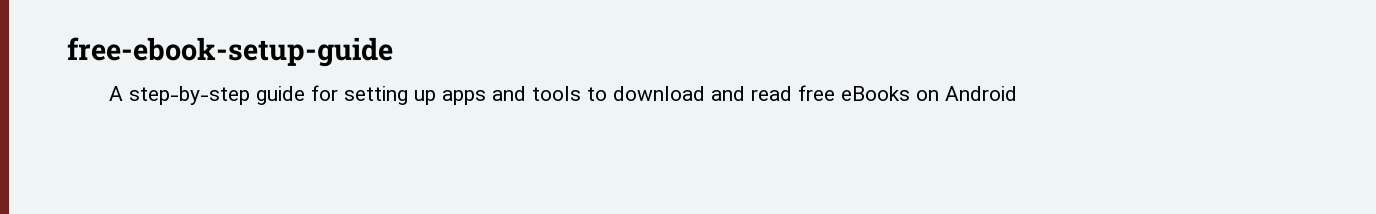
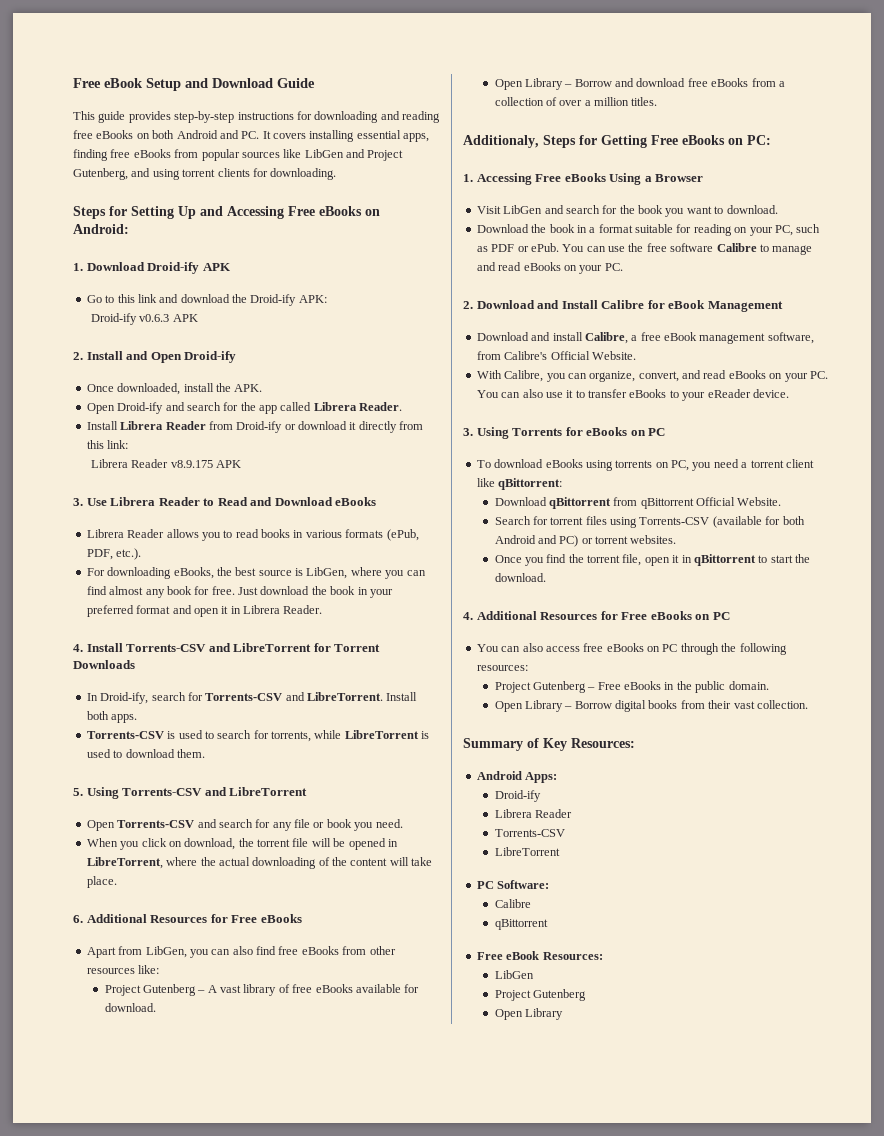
[67,37,393,67] [108,85,1017,105] free-ebook-setup-guide // A step-by-step guide for setting up apps and tools to download and read free eBooks on Android -> [73,78,315,91] [73,111,440,123] [73,130,430,142] [73,149,404,161] [73,168,337,180] [73,206,380,219] [73,224,129,234] [73,262,231,274] [86,294,327,306] [90,313,198,325] [73,351,237,363] [86,383,263,395] [86,402,403,414] [86,421,424,433] [86,440,129,449] [90,459,241,468] [73,497,377,506] [86,529,419,541] [86,548,142,560] [86,567,426,579] [86,586,393,598] [86,605,323,617] [73,643,381,652] [73,660,135,669] [86,692,418,704] [86,711,138,723] [86,730,430,742] [86,749,205,758] [73,787,308,799] [86,819,403,831] [86,838,398,850] [86,857,433,869] [86,876,117,888] [73,914,302,923] [86,946,396,958] [86,965,160,974] [104,984,420,996] [104,1003,156,1012] [494,78,785,90] [494,97,658,106] [463,135,771,148] [463,173,704,185] [476,205,778,217] [476,224,821,236] [476,243,813,255] [476,262,623,274] [463,300,783,312] [476,332,814,344] [476,351,636,360] [476,370,828,382] [476,389,789,401] [463,427,666,439] [476,459,814,471] [476,478,563,490] [494,497,782,509] [494,516,805,528] [494,535,677,547] [494,554,811,566] [494,573,546,582] [463,611,730,620] [476,643,787,655] [476,665,528,671] [494,681,769,693] [494,700,808,712] [463,738,635,751] [476,771,558,783] [494,790,541,802] [494,809,572,818] [494,829,565,837] [494,847,560,856] [476,880,550,889] [494,899,531,908] [494,919,548,930] [476,951,603,960] [494,970,534,979] [494,989,586,1001] [494,1008,563,1020] Free eBook Setup and Download Guide // This guide provides step-by-step instructions for downloading and reading free eBooks on both Android and PC. It covers installing essential apps, finding free eBooks from popular sources like LibGen and Project Gutenberg, and using torrent clients for downloading. // Steps for Setting Up and Accessing Free eBooks on Android: // 1. Download Droid-ify APK // Go to this link and download the Droid-ify APK: // Droid-ify v0.6.3 APK // 2. Install and Open Droid-ify // Once downloaded, install the APK. // Open Droid-ify and search for the app called Librera Reader. // Install Librera Reader from Droid-ify or download it directly from this link: // Librera Reader v8.9.175 APK // 3. Use Librera Reader to Read and Download eBooks // Librera Reader allows you to read books in various formats (ePub, PDF, etc.). // For downloading eBooks, the best source is LibGen, where you can find almost any book for free. Just download the book in your preferred format and open it in Librera Reader. // 4. Install Torrents-CSV and LibreTorrent for Torrent Downloads // In Droid-ify, search for Torrents-CSV and LibreTorrent. Install both apps. // Torrents-CSV is used to search for torrents, while LibreTorrent is used to download them. // 5. Using Torrents-CSV and LibreTorrent // Open Torrents-CSV and search for any file or book you need. // When you click on download, the torrent file will be opened in LibreTorrent, where the actual downloading of the content will take place. // 6. Additional Resources for Free eBooks // Apart from LibGen, you can also find free eBooks from other resources like: // Project Gutenberg – A vast library of free eBooks available for download. // Open Library – Borrow and download free eBooks from a collection of over a million titles. // Additionaly, Steps for Getting Free eBooks on PC: // 1. Accessing Free eBooks Using a Browser // Visit LibGen and search for the book you want to download. // Download the book in a format suitable for reading on your PC, such as PDF or ePub. You can use the free software Calibre to manage and read eBooks on your PC. // 2. Download and Install Calibre for eBook Management // Download and install Calibre, a free eBook management software, from Calibre's Official Website. // With Calibre, you can organize, convert, and read eBooks on your PC. You can also use it to transfer eBooks to your eReader device. // 3. Using Torrents for eBooks on PC // To download eBooks using torrents on PC, you need a torrent client like qBittorrent: // Download qBittorrent from qBittorrent Official Website. // Search for torrent files using Torrents-CSV (available for both Android and PC) or torrent websites. // Once you find the torrent file, open it in qBittorrent to start the download. // 4. Additional Resources for Free eBooks on PC // You can also access free eBooks on PC through the following resources: // Project Gutenberg – Free eBooks in the public domain. // Open Library – Borrow digital books from their vast collection. // Summary of Key Resources: // Android Apps: // Droid-ify // Librera Reader // Torrents-CSV // LibreTorrent // PC Software: // Calibre // qBittorrent // Free eBook Resources: // LibGen // Project Gutenberg // Open Library

